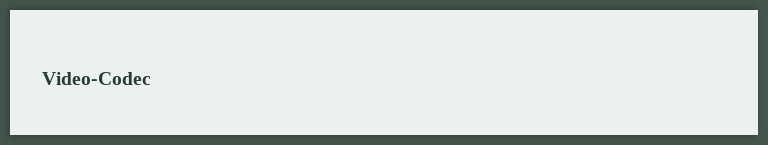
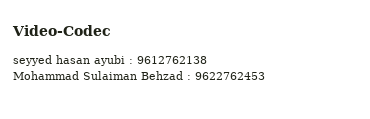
(151, 78) none -> [13,55,207,66] [13,71,265,80] // seyyed hasan ayubi : 9612762138 // Mohammad Sulaiman Behzad : 9622762453

